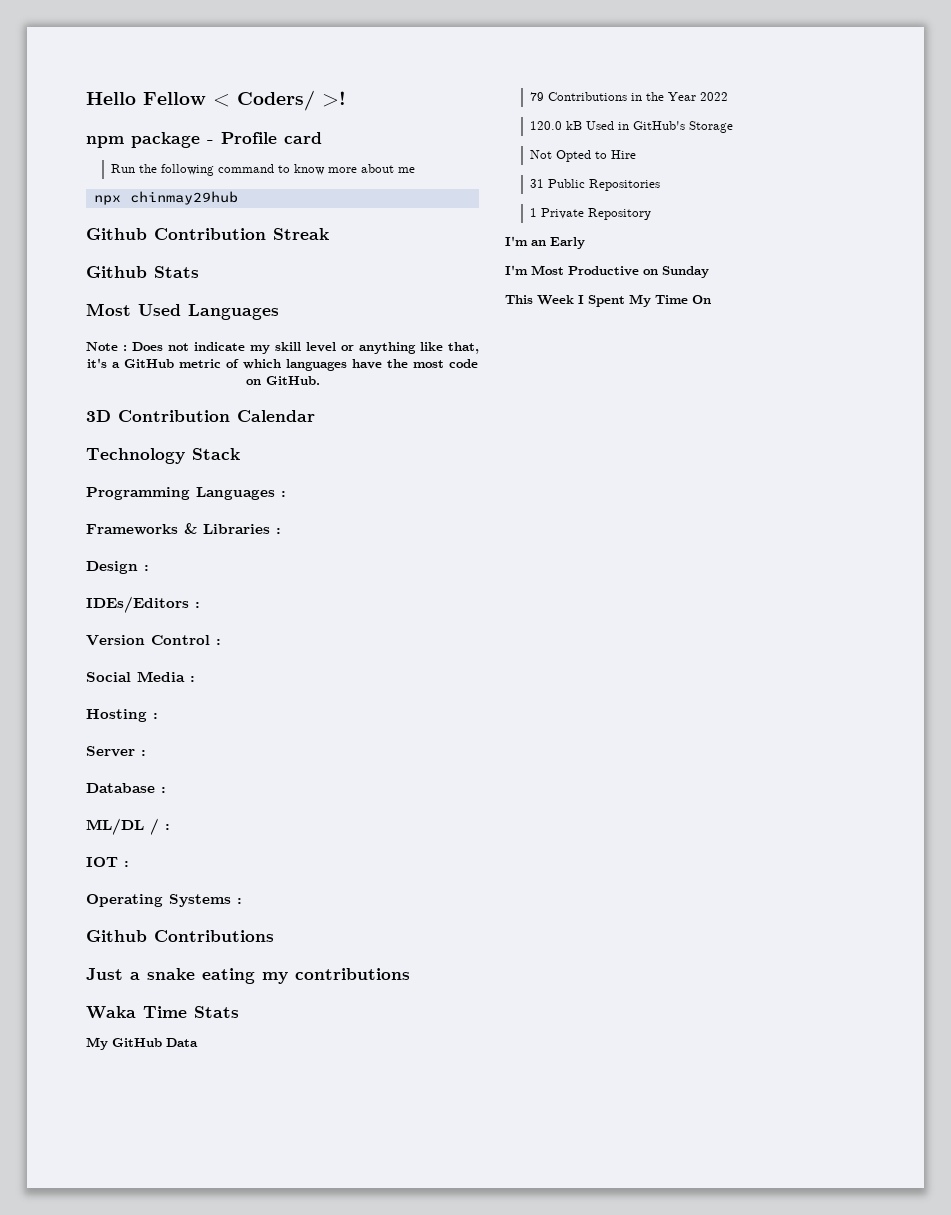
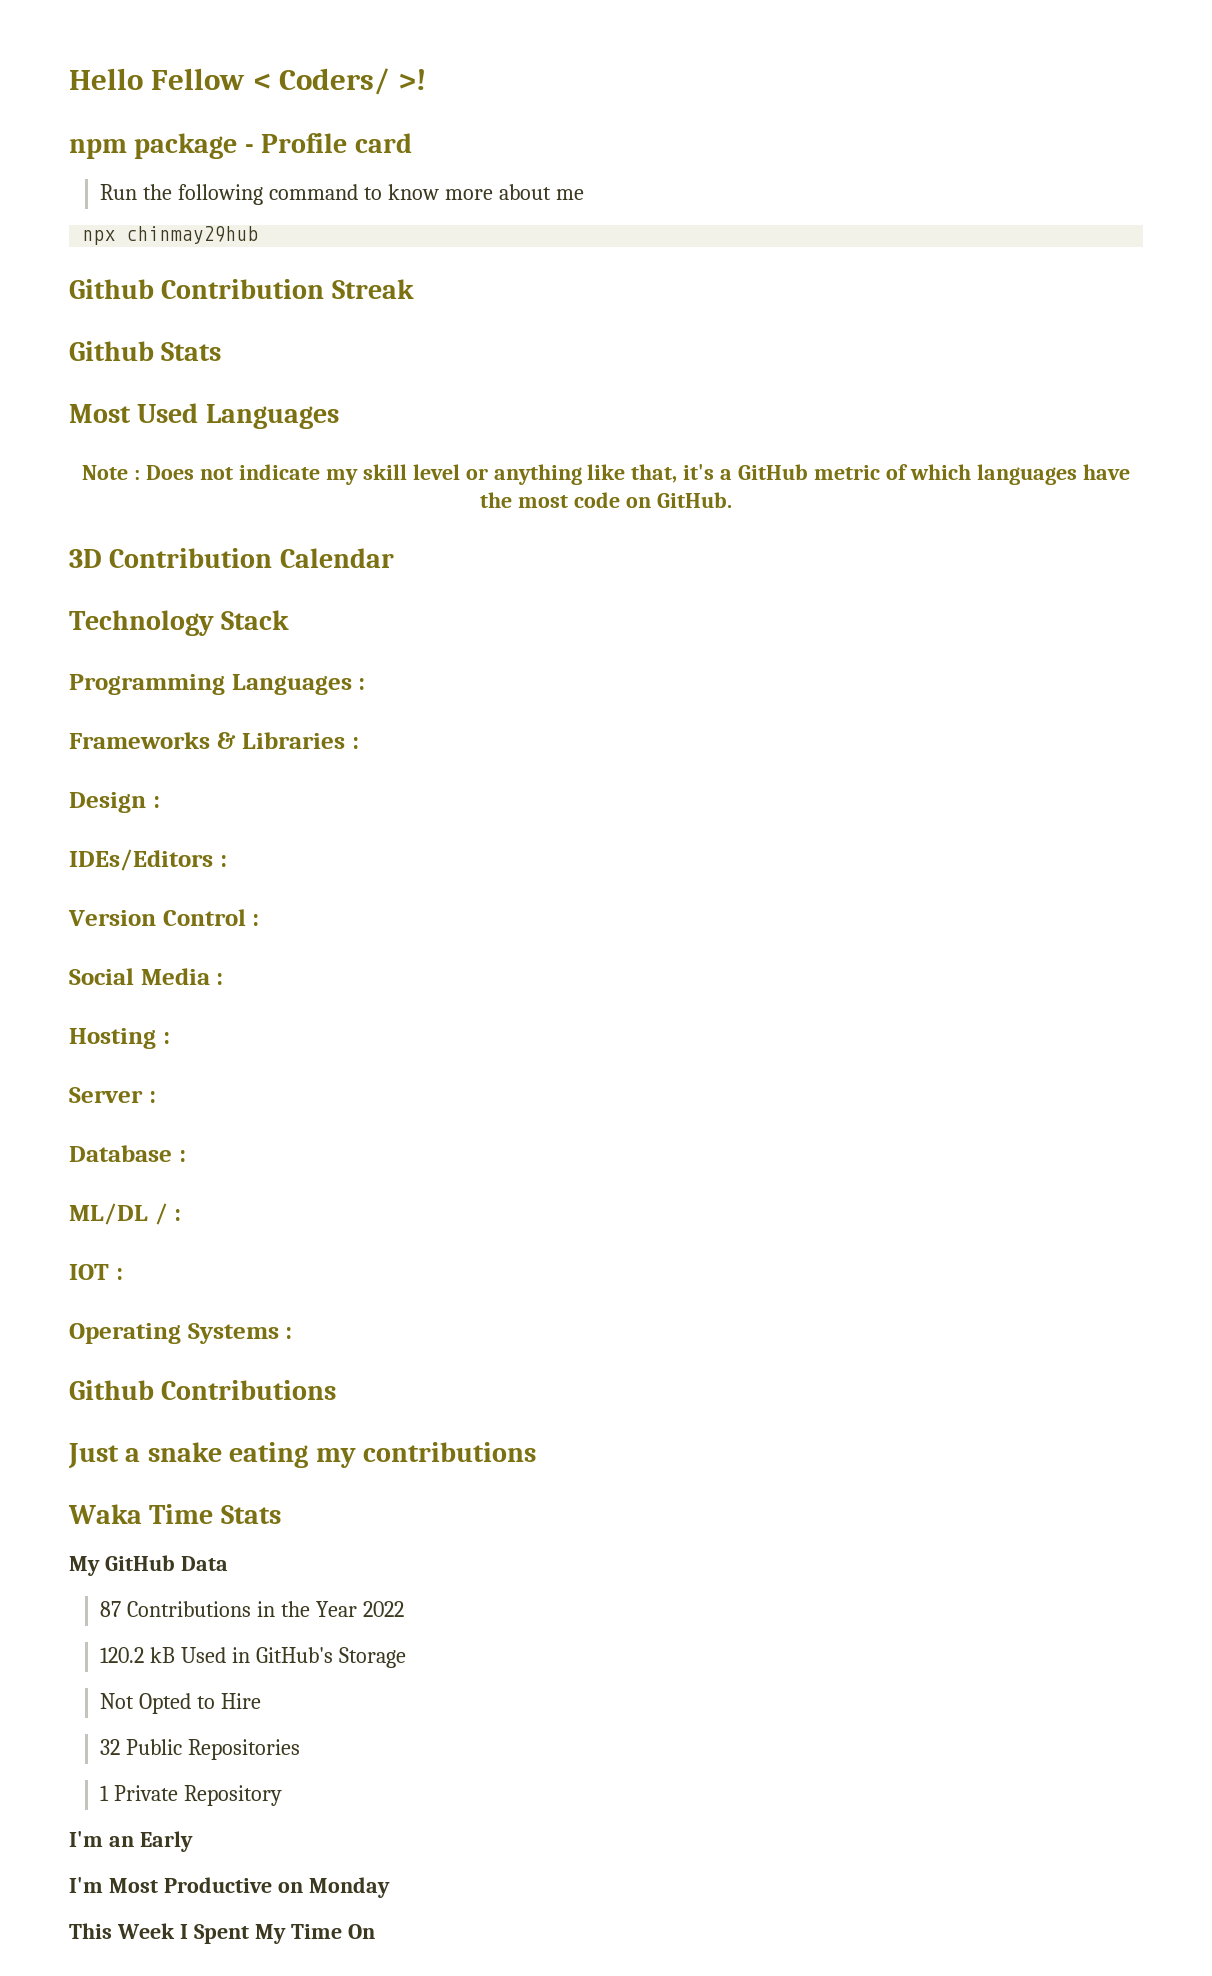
[530,92,545,101] 79 -> [100,1601,122,1617] 87
[530,121,563,130] 120.0 -> [100,1647,145,1663] 120.2
[530,179,545,188] 31 -> [100,1739,121,1755] 32
[662,266,709,278] Sunday -> [308,1877,390,1898] Monday

